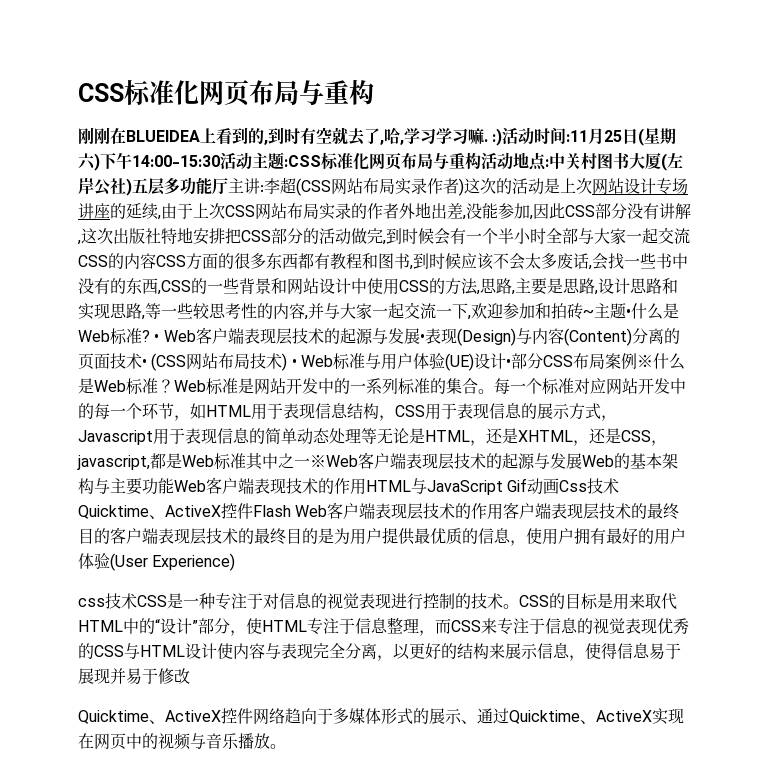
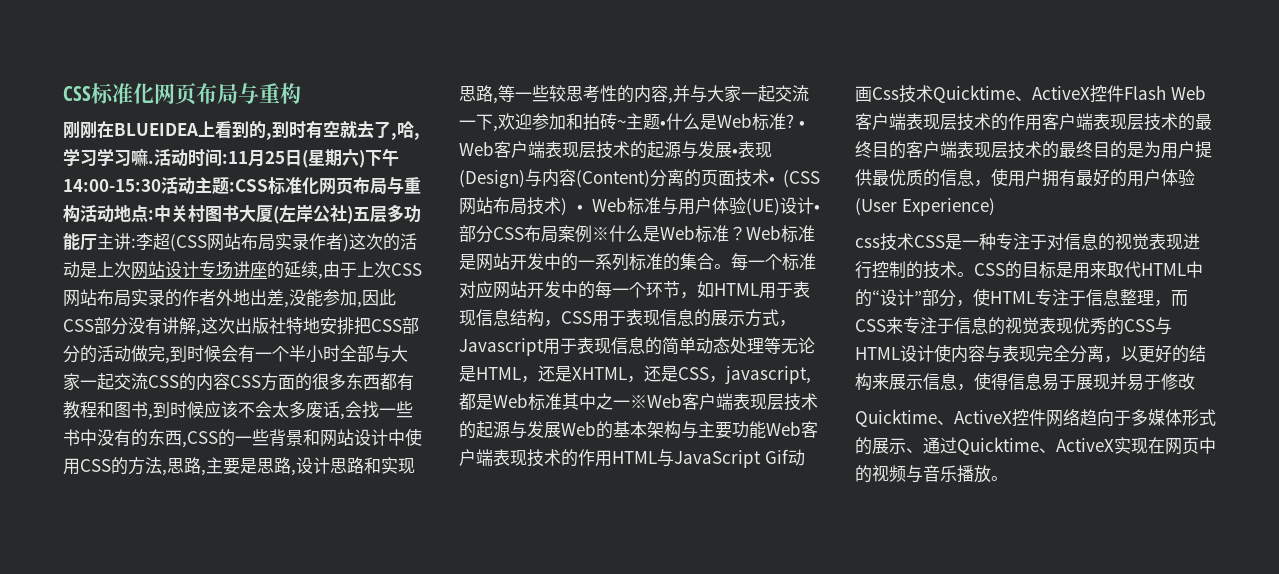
[492,128,503,146] :) -> (154, 162) none

